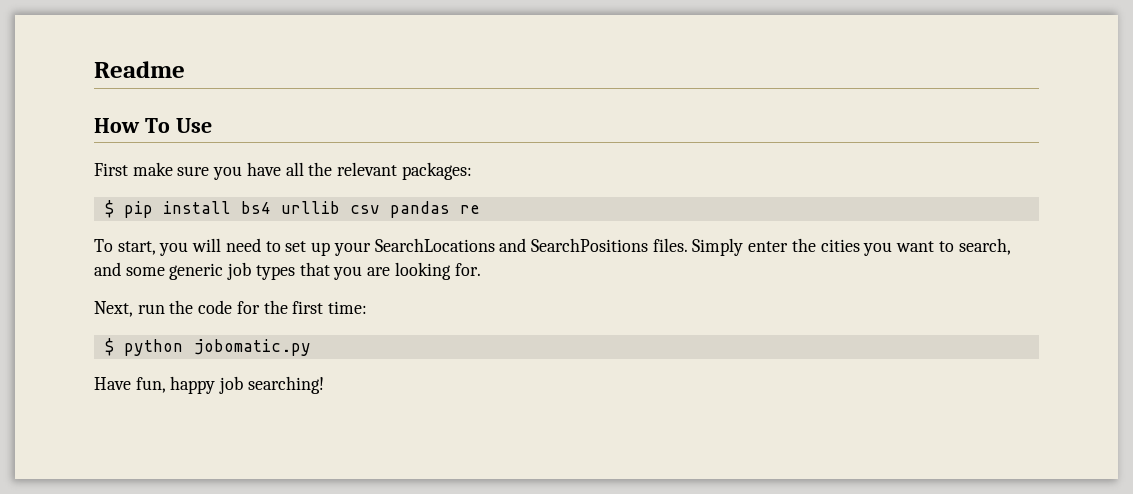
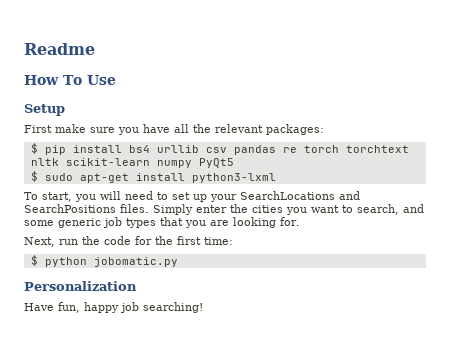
(212, 125) none -> [24,104,65,116] // Setup
(480, 209) none -> [303,145,409,153] [30,158,234,168] [30,171,276,183] torch torchtext nltk scikit-learn numpy PyQt5 // $ sudo apt-get install python3-lxml
(311, 347) none -> [24,281,137,291] // Personalization

